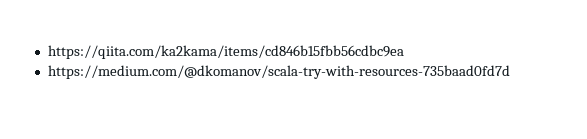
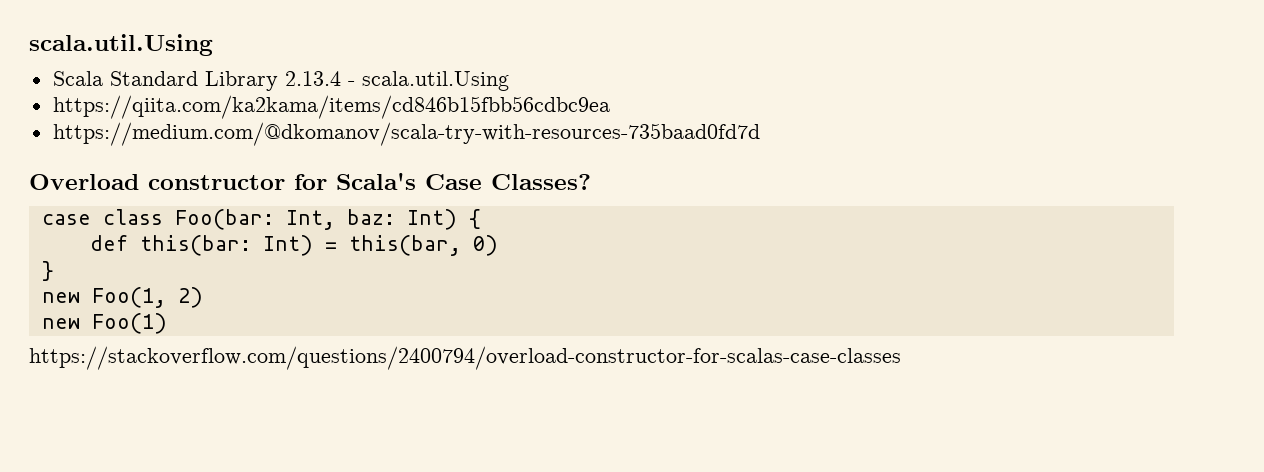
[47,45,404,59] [47,65,510,79] https://qiita.com/ka2kama/items/cd846b15fbb56cdbc9ea // https://medium.com/@dkomanov/scala-try-with-resources-735baad0fd7d -> [29,34,213,56] [52,71,509,91] [52,95,610,119] [52,122,760,146] [29,172,591,190] [41,209,481,230] [89,235,498,256] [41,261,54,281] [41,287,203,308] [41,313,167,334] [29,346,901,370] scala.util.Using // Scala Standard Library 2.13.4 - scala.util.Using // https://qiita.com/ka2kama/items/cd846b15fbb56cdbc9ea // https://medium.com/@dkomanov/scala-try-with-resources-735baad0fd7d // Overload constructor for Scala's Case Classes? // case class Foo(bar: Int, baz: Int) { // def this(bar: Int) = this(bar, 0) // } // new Foo(1, 2) // new Foo(1) // https://stackoverflow.com/questions/2400794/overload-constructor-for-scalas-case-classes

